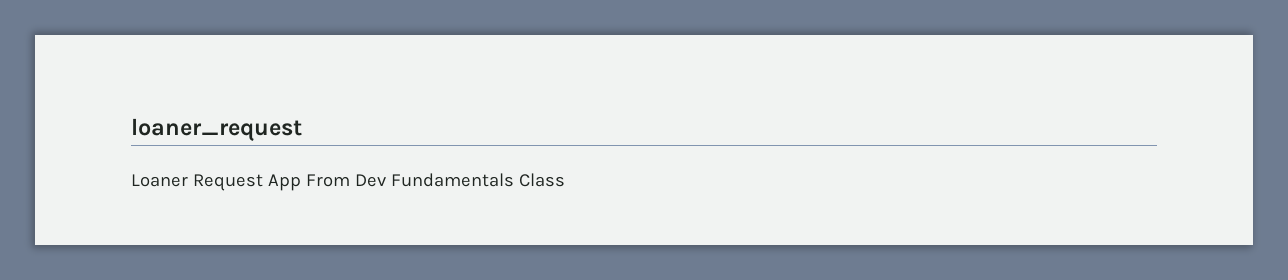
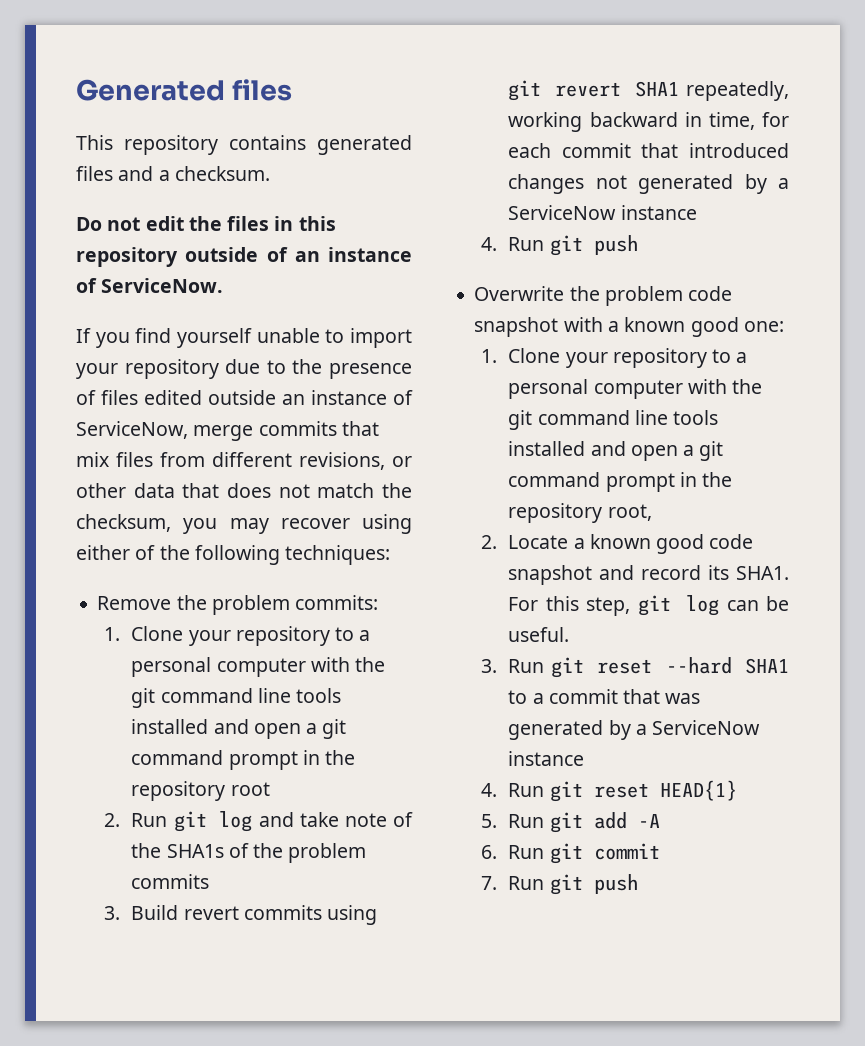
[131,118,302,141] [131,173,565,191] loaner_request // Loaner Request App From Dev Fundamentals Class -> [76,79,293,101] [76,135,412,155] [76,166,270,181] [76,216,336,231] [76,247,412,267] [76,278,224,293] [76,328,412,348] [76,359,412,379] [76,390,413,405] [76,421,379,441] [76,452,412,470] [76,483,412,498] [76,514,412,534] [76,545,391,565] [97,595,379,615] [103,626,371,646] [131,657,386,677] [131,688,342,708] [131,719,347,739] [131,750,356,770] [131,781,270,801] [103,811,413,832] [131,843,367,863] [131,874,210,889] [103,905,378,925] [508,80,789,101] [508,112,789,132] [508,143,789,158] [508,174,789,194] [508,205,697,220] [480,235,638,256] [474,286,733,306] [474,317,784,337] [480,348,748,368] [508,379,763,399] [508,410,719,430] [508,441,724,461] [508,472,733,492] [508,503,652,523] [480,534,754,554] [508,565,789,585] [508,595,789,616] [508,627,570,642] [480,657,789,678] [508,689,701,704] [508,720,761,740] [508,751,585,766] [480,780,737,802] [480,812,660,833] [480,843,660,864] [480,874,638,895] Generated files // This repository contains generated files and a checksum. // Do not edit the files in this repository outside of an instance of ServiceNow. // If you find yourself unable to import your repository due to the presence of files edited outside an instance of ServiceNow, merge commits that mix files from different revisions, or other data that does not match the checksum, you may recover using either of the following techniques: // Remove the problem commits: // 1. Clone your repository to a personal computer with the git command line tools installed and open a git command prompt in the repository root // 2. Run git log and take note of the SHA1s of the problem commits // 3. Build revert commits using git revert SHA1 repeatedly, working backward in time, for each commit that introduced changes not generated by a ServiceNow instance // 4. Run git push // Overwrite the problem code snapshot with a known good one: // 1. Clone your repository to a personal computer with the git command line tools installed and open a git command prompt in the repository root, // 2. Locate a known good code snapshot and record its SHA1. For this step, git log can be useful. // 3. Run git reset --hard SHA1 to a commit that was generated by a ServiceNow instance // 4. Run git reset HEAD{1} // 5. Run git add -A // 6. Run git commit // 7. Run git push

